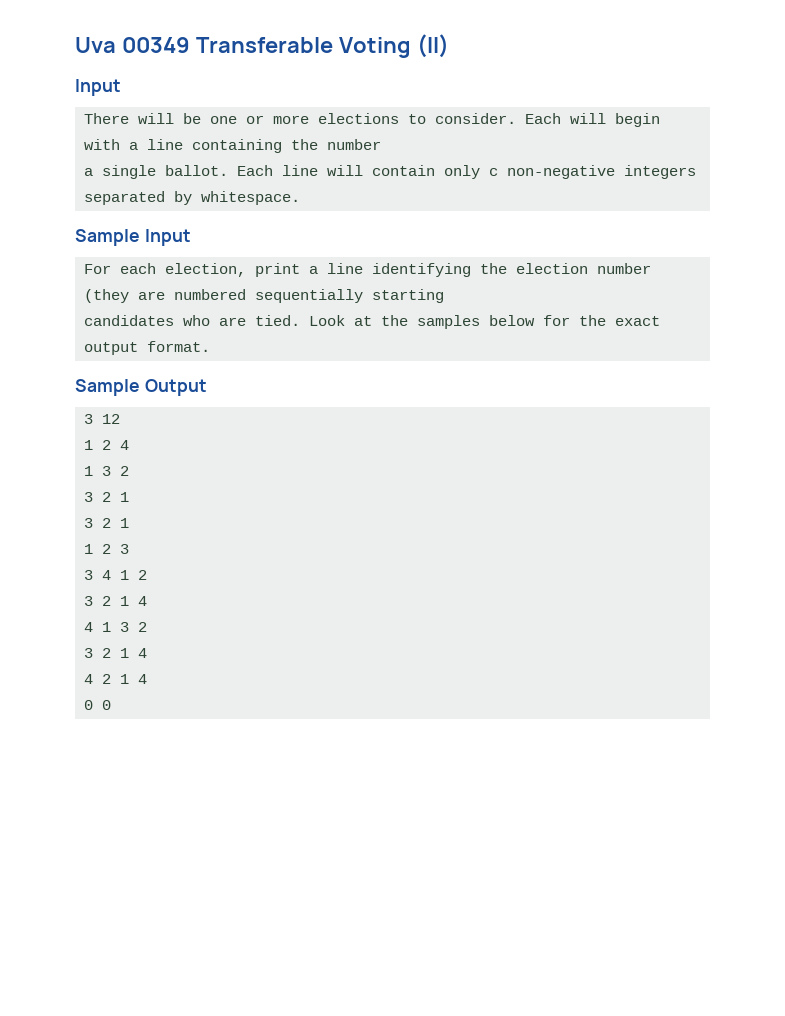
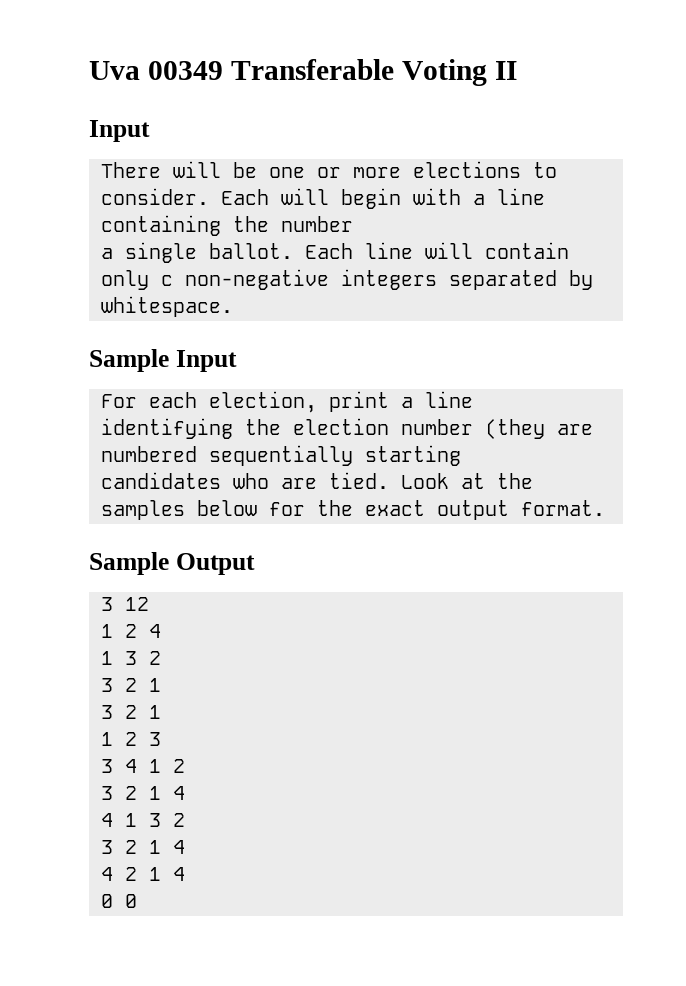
[416,34,449,58] (II) -> [494,61,517,80] II

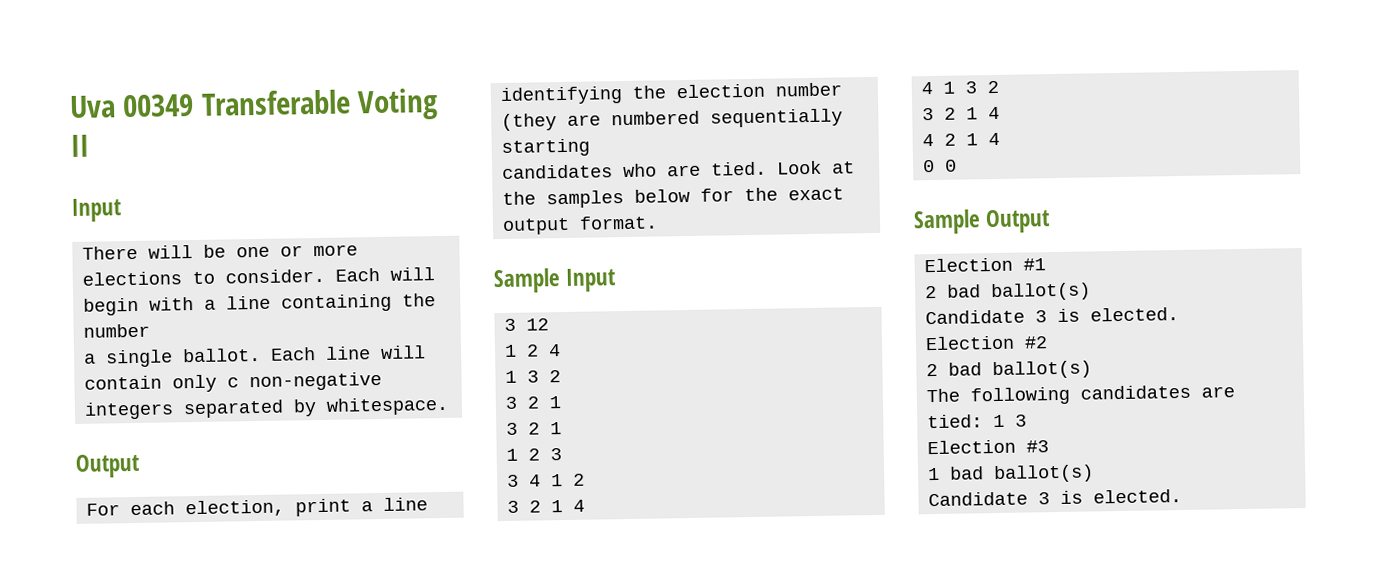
[89,349,237,372] Sample Input -> [75,453,140,478] Output
[175,553,255,575] Output -> [565,268,617,292] Input
(138, 901) none -> [913,209,1051,235] [924,257,1047,273] [925,282,1092,302] [925,307,1180,325] [925,335,1049,351] [926,360,1093,380] [926,384,1236,406] [927,414,1028,429] [927,439,1050,455] [928,464,1095,484] [928,488,1183,507] // Sample Output // Election #1 // 2 bad ballot(s) // Candidate 3 is elected. // Election #2 // 2 bad ballot(s) // The following candidates are tied: 1 3 // Election #3 // 1 bad ballot(s) // Candidate 3 is elected.

